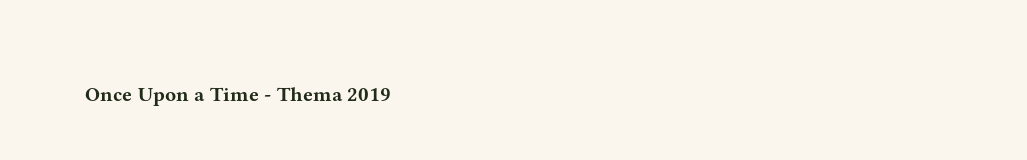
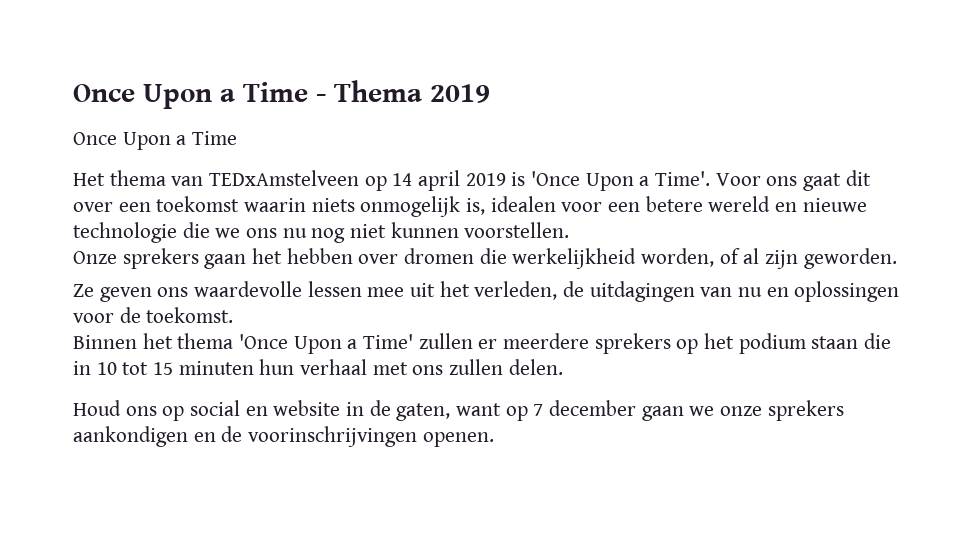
(392, 94) none -> [73,131,238,150] [73,170,871,191] [73,196,867,217] [73,222,570,243] [73,248,897,269] [73,281,900,302] [73,307,234,323] [73,333,892,354] [73,359,563,375] [73,400,844,421] [73,426,494,447] // Once Upon a Time // Het thema van TEDxAmstelveen op 14 april 2019 is 'Once Upon a Time'. Voor ons gaat dit over een toekomst waarin niets onmogelijk is, idealen voor een betere wereld en nieuwe technologie die we ons nu nog niet kunnen voorstellen. // Onze sprekers gaan het hebben over dromen die werkelijkheid worden, of al zijn geworden. // Ze geven ons waardevolle lessen mee uit het verleden, de uitdagingen van nu en oplossingen voor de toekomst. // Binnen het thema 'Once Upon a Time' zullen er meerdere sprekers op het podium staan die in 10 tot 15 minuten hun verhaal met ons zullen delen. // Houd ons op social en website in de gaten, want op 7 december gaan we onze sprekers aankondigen en de voorinschrijvingen openen.

